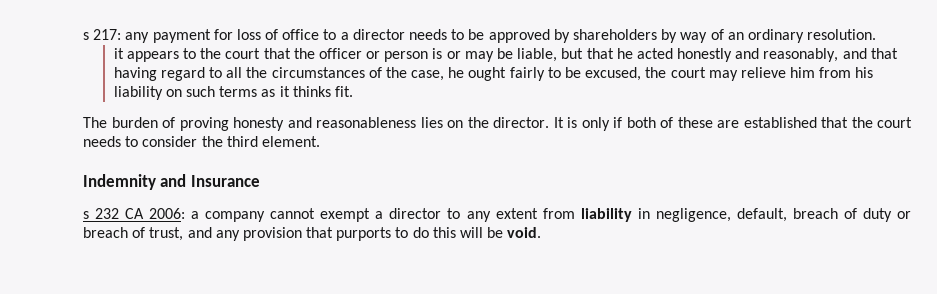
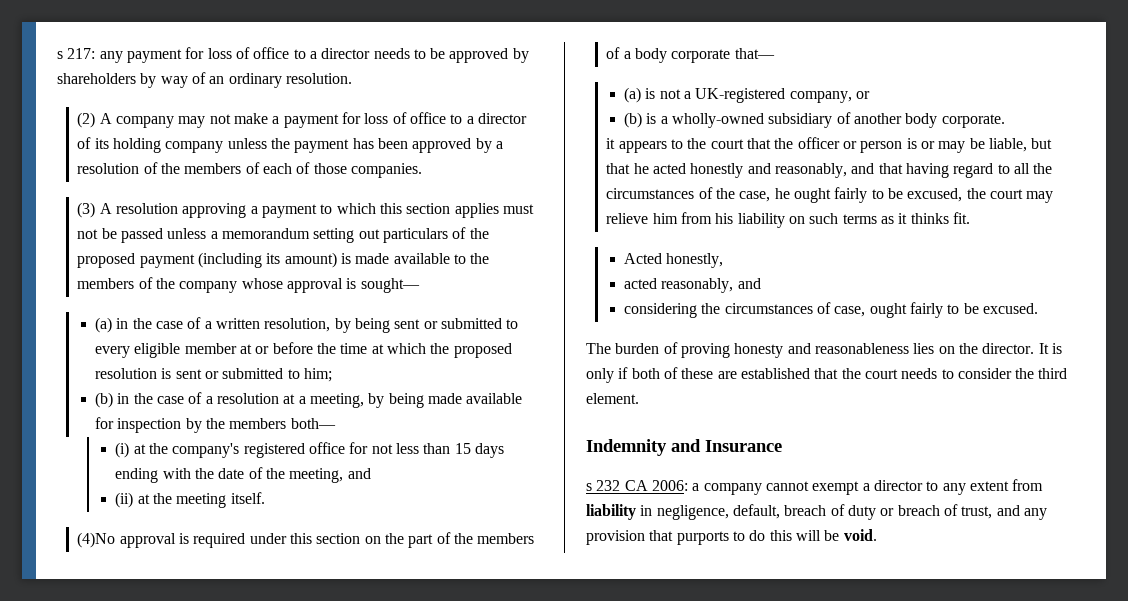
(877, 34) none -> [77,112,527,128] [77,137,503,153] [77,162,422,178] [77,202,534,218] [77,227,489,243] [77,252,490,268] [77,277,420,293] [94,317,519,333] [94,342,512,358] [94,368,332,382] [94,392,523,408] [94,417,336,433] [115,442,504,458] [115,467,371,483] [115,492,265,508] [77,532,535,548] [606,47,775,63] [623,87,870,103] [623,112,1005,128] // (2) A company may not make a payment for loss of office to a director of its holding company unless the payment has been approved by a resolution of the members of each of those companies. // (3) A resolution approving a payment to which this section applies must not be passed unless a memorandum setting out particulars of the proposed payment (including its amount) is made available to the members of the company whose approval is sought— // (a) in the case of a written resolution, by being sent or submitted to every eligible member at or before the time at which the proposed resolution is sent or submitted to him; // (b) in the case of a resolution at a meeting, by being made available for inspection by the members both— // (i) at the company's registered office for not less than 15 days ending with the date of the meeting, and // (ii) at the meeting itself. // (4)No approval is required under this section on the part of the members of a body corporate that— // (a) is not a UK-registered company, or // (b) is a wholly-owned subsidiary of another body corporate.
(353, 91) none -> [623,253,724,268] [623,278,761,293] [623,302,1038,318] // Acted honestly, // acted reasonably, and // considering the circumstances of case, ought fairly to be excused.

